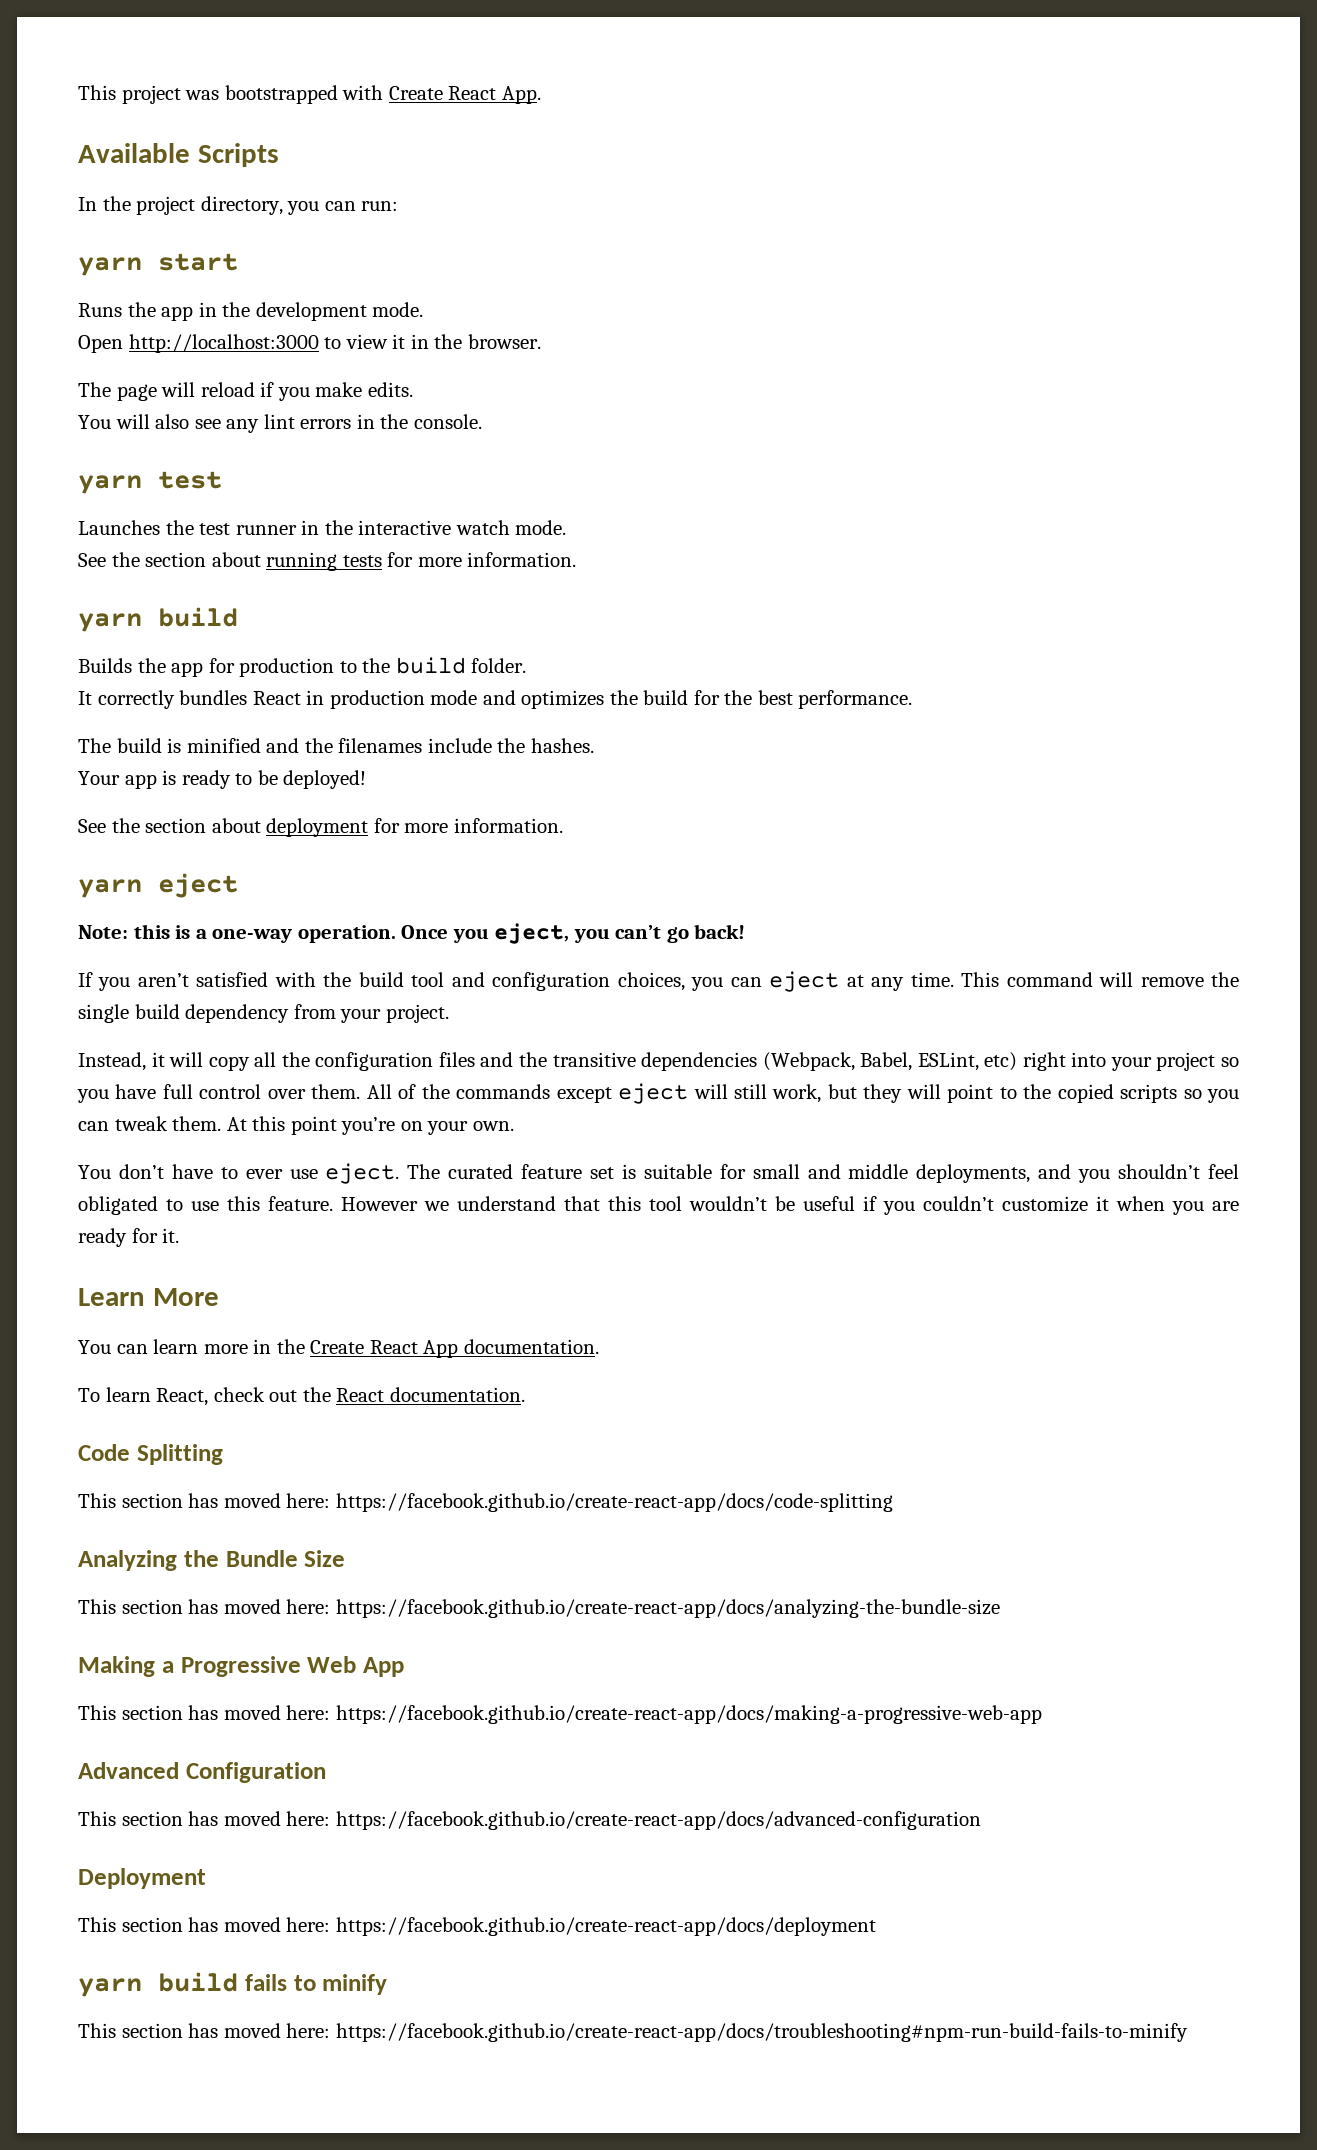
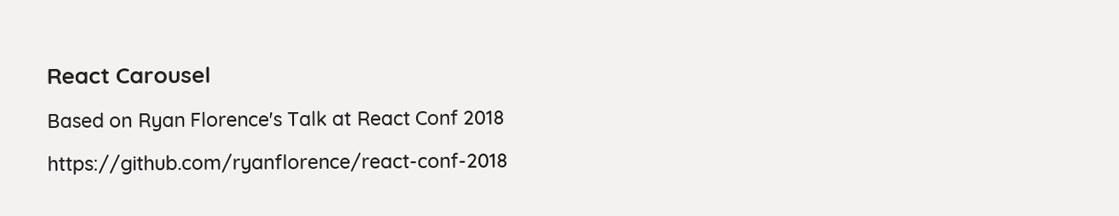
[78,85,541,104] [78,143,279,167] [78,196,399,215] [78,253,238,276] [78,302,424,321] [78,334,541,353] [78,382,413,401] [78,414,482,433] [78,471,222,494] [78,520,567,535] [78,552,577,571] [78,607,238,632] [78,657,527,677] [78,690,913,709] [78,738,594,753] [78,770,367,789] [78,818,563,837] [78,873,238,898] [78,923,746,944] [78,971,1239,992] [78,1004,449,1023] [78,1052,1239,1071] [77,1083,1240,1104] [78,1116,514,1135] [78,1163,1240,1184] [78,1196,1239,1215] [78,1228,180,1247] [78,1288,219,1306] [78,1339,599,1358] [78,1387,525,1406] [78,1444,223,1465] [78,1493,893,1512] [78,1550,346,1571] [78,1599,1000,1618] [78,1656,404,1677] [78,1705,1042,1724] [78,1762,326,1783] [78,1811,981,1830] [78,1868,206,1889] [78,1917,876,1936] [78,1972,388,1997] [78,2023,1188,2042] This project was bootstrapped with Create React App. // Available Scripts // In the project directory, you can run: // yarn start // Runs the app in the development mode. // Open http://localhost:3000 to view it in the browser. // The page will reload if you make edits. // You will also see any lint errors in the console. // yarn test // Launches the test runner in the interactive watch mode. // See the section about running tests for more information. // yarn build // Builds the app for production to the build folder. // It correctly bundles React in production mode and optimizes the build for the best performance. // The build is minified and the filenames include the hashes. // Your app is ready to be deployed! // See the section about deployment for more information. // yarn eject // Note: this is a one-way operation. Once you eject, you can’t go back! // If you aren’t satisfied with the build tool and configuration choices, you can eject at any time. This command will remove the single build dependency from your project. // Instead, it will copy all the configuration files and the transitive dependencies (Webpack, Babel, ESLint, etc) right into your project so you have full control over them. All of the commands except eject will still work, but they will point to the copied scripts so you can tweak them. At this point you’re on your own. // You don’t have to ever use eject. The curated feature set is suitable for small and middle deployments, and you shouldn’t feel obligated to use this feature. However we understand that this tool wouldn’t be useful if you couldn’t customize it when you are ready for it. // Learn More // You can learn more in the Create React App documentation. // To learn React, check out the React documentation. // Code Splitting // This section has moved here: https://facebook.github.io/create-react-app/docs/code-splitting // Analyzing the Bundle Size // This section has moved here: https://facebook.github.io/create-react-app/docs/analyzing-the-bundle-size // Making a Progressive Web App // This section has moved here: https://facebook.github.io/create-react-app/docs/making-a-progressive-web-app // Advanced Configuration // This section has moved here: https://facebook.github.io/create-react-app/docs/advanced-configuration // Deployment // This section has moved here: https://facebook.github.io/create-react-app/docs/deployment // yarn build fails to minify // This section has moved here: https://facebook.github.io/create-react-app/docs/troubleshooting#npm-run-build-fails-to-minify -> [46,66,212,85] [47,109,506,132] [47,151,508,176] React Carousel // Based on Ryan Florence's Talk at React Conf 2018 // https://github.com/ryanflorence/react-conf-2018

